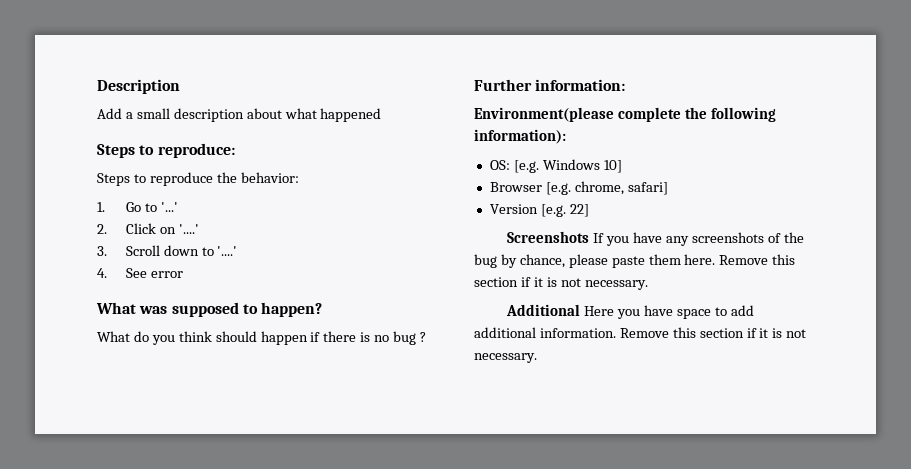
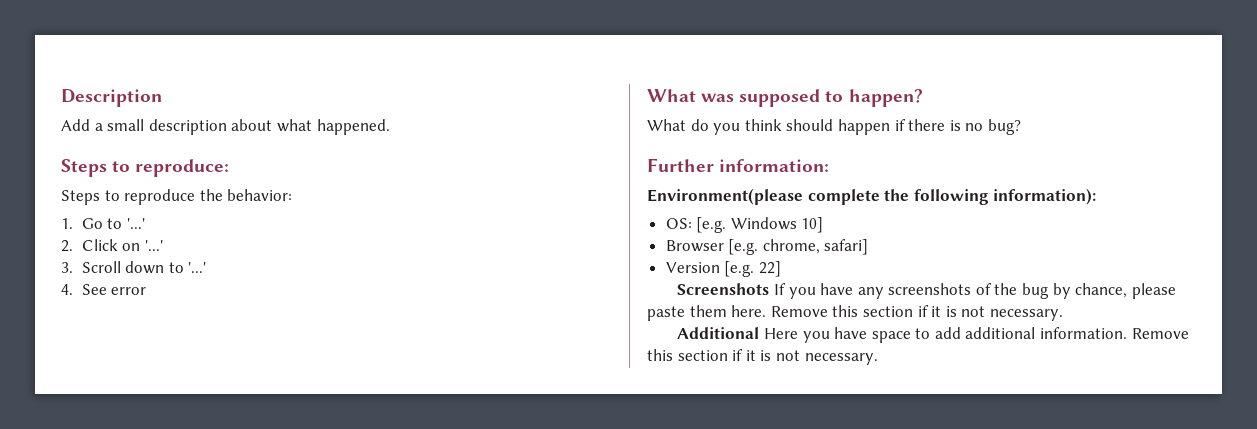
[320,108,382,122] happened -> [316,119,390,135] happened.
[178,224,199,234] '....' -> [144,240,163,251] '...'
[217,246,238,256] '....' -> [188,262,207,273] '...'
[393,331,427,345] bug ? -> [987,119,1021,135] bug?

